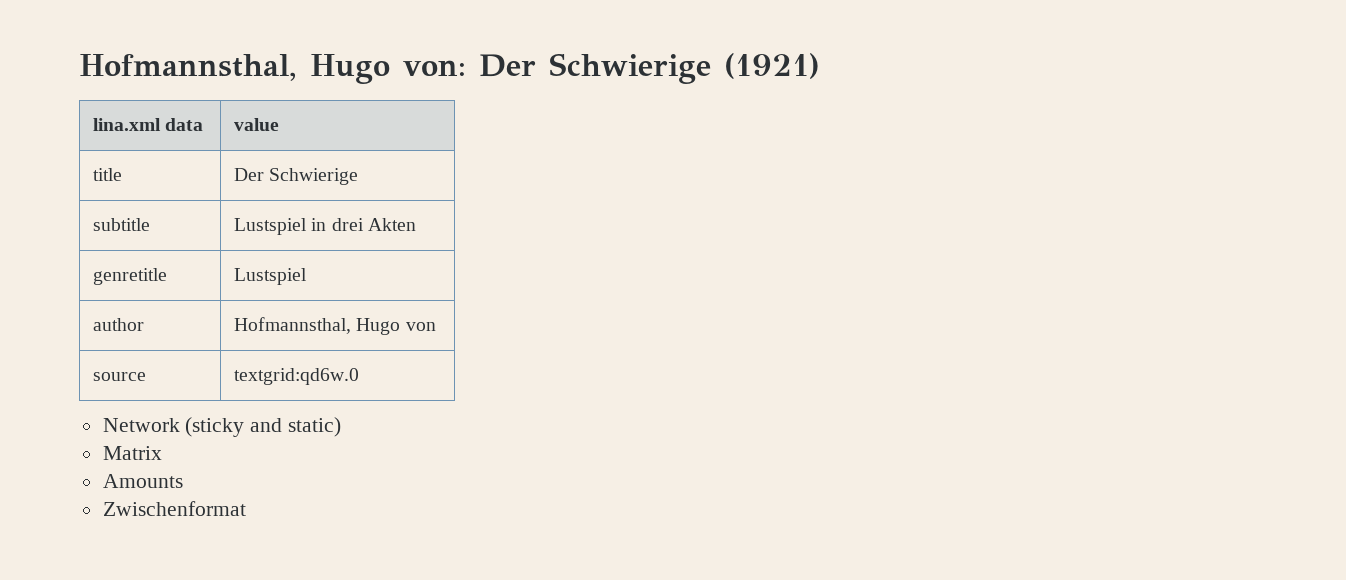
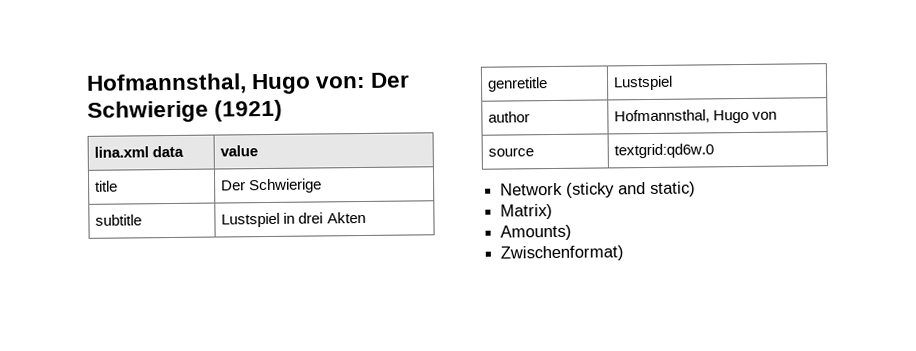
[102,446,162,460] [102,474,183,488] [102,501,246,516] Matrix // Amounts // Zwischenformat -> [500,204,554,220] [500,224,573,241] [500,245,625,262] Matrix) // Amounts) // Zwischenformat)

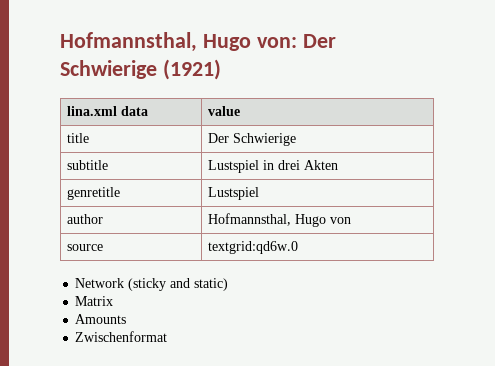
[500,204,554,220] [500,224,573,241] [500,245,625,262] Matrix) // Amounts) // Zwischenformat) -> [75,296,114,306] [75,314,127,324] [75,331,168,342] Matrix // Amounts // Zwischenformat

